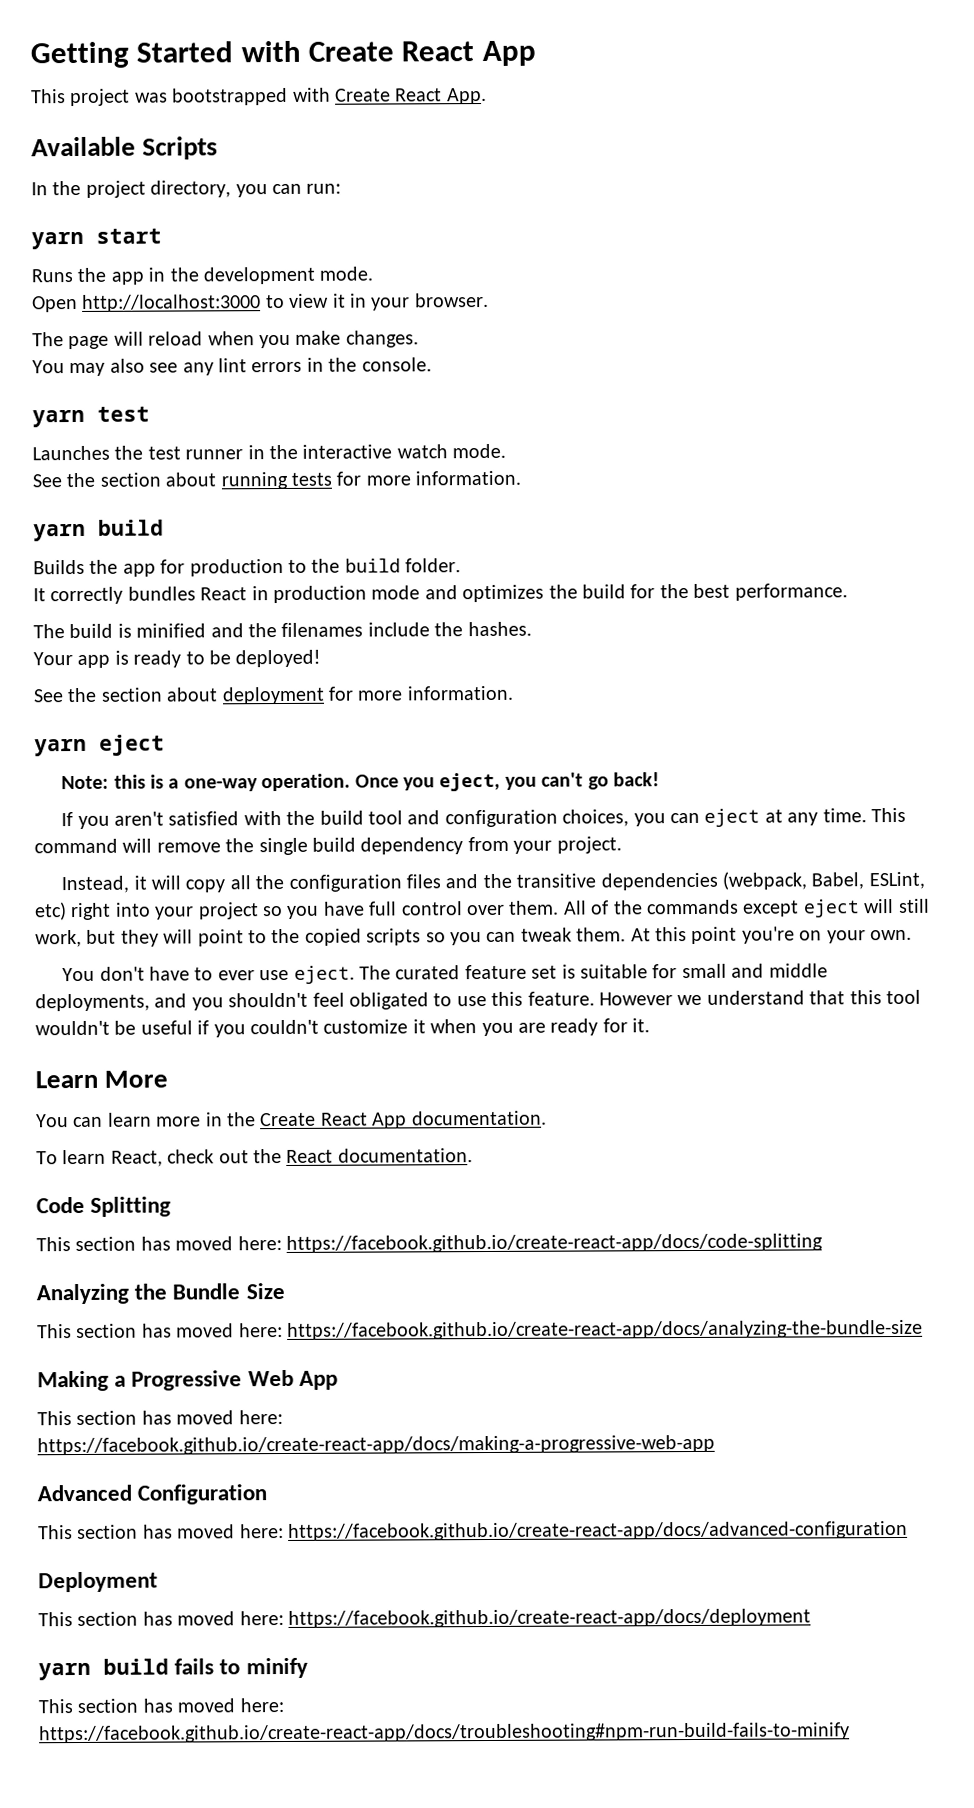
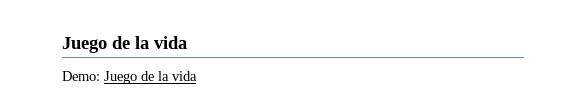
[30,40,536,69] [31,87,487,107] [31,136,219,160] [31,180,342,198] [31,228,162,250] [31,266,374,285] [32,292,489,313] [32,330,419,350] [32,357,432,377] [32,406,150,428] [32,443,507,461] [32,470,522,490] [33,519,164,542] [33,558,462,577] [33,583,848,605] [33,621,532,639] [33,649,322,668] [33,685,514,705] [34,734,165,757] [61,772,661,792] [61,807,907,829] [34,836,622,856] [61,871,925,894] [34,898,930,921] [35,926,912,948] [62,963,828,984] [35,989,921,1012] [35,1018,651,1038] [35,1070,169,1089] [36,1110,547,1129] [36,1148,473,1167] [36,1196,172,1217] [36,1233,823,1253] [36,1282,285,1305] [37,1319,923,1340] [37,1369,338,1392] [37,1410,283,1426] [37,1434,715,1456] [37,1484,268,1505] [38,1520,908,1541] [38,1571,158,1593] [38,1608,811,1628] [38,1657,308,1681] [38,1698,284,1714] [39,1722,850,1744] Getting Started with Create React App // This project was bootstrapped with Create React App. // Available Scripts // In the project directory, you can run: // yarn start // Runs the app in the development mode. // Open http://localhost:3000 to view it in your browser. // The page will reload when you make changes. // You may also see any lint errors in the console. // yarn test // Launches the test runner in the interactive watch mode. // See the section about running tests for more information. // yarn build // Builds the app for production to the build folder. // It correctly bundles React in production mode and optimizes the build for the best performance. // The build is minified and the filenames include the hashes. // Your app is ready to be deployed! // See the section about deployment for more information. // yarn eject // Note: this is a one-way operation. Once you eject, you can't go back! // If you aren't satisfied with the build tool and configuration choices, you can eject at any time. This command will remove the single build dependency from your project. // Instead, it will copy all the configuration files and the transitive dependencies (webpack, Babel, ESLint, etc) right into your project so you have full control over them. All of the commands except eject will still work, but they will point to the copied scripts so you can tweak them. At this point you're on your own. // You don't have to ever use eject. The curated feature set is suitable for small and middle deployments, and you shouldn't feel obligated to use this feature. However we understand that this tool wouldn't be useful if you couldn't customize it when you are ready for it. // Learn More // You can learn more in the Create React App documentation. // To learn React, check out the React documentation. // Code Splitting // This section has moved here: https://facebook.github.io/create-react-app/docs/code-splitting // Analyzing the Bundle Size // This section has moved here: https://facebook.github.io/create-react-app/docs/analyzing-the-bundle-size // Making a Progressive Web App // This section has moved here: https://facebook.github.io/create-react-app/docs/making-a-progressive-web-app // Advanced Configuration // This section has moved here: https://facebook.github.io/create-react-app/docs/advanced-configuration // Deployment // This section has moved here: https://facebook.github.io/create-react-app/docs/deployment // yarn build fails to minify // This section has moved here: https://facebook.github.io/create-react-app/docs/troubleshooting#npm-run-build-fails-to-minify -> [62,36,187,53] [62,71,197,84] Juego de la vida // Demo: Juego de la vida

